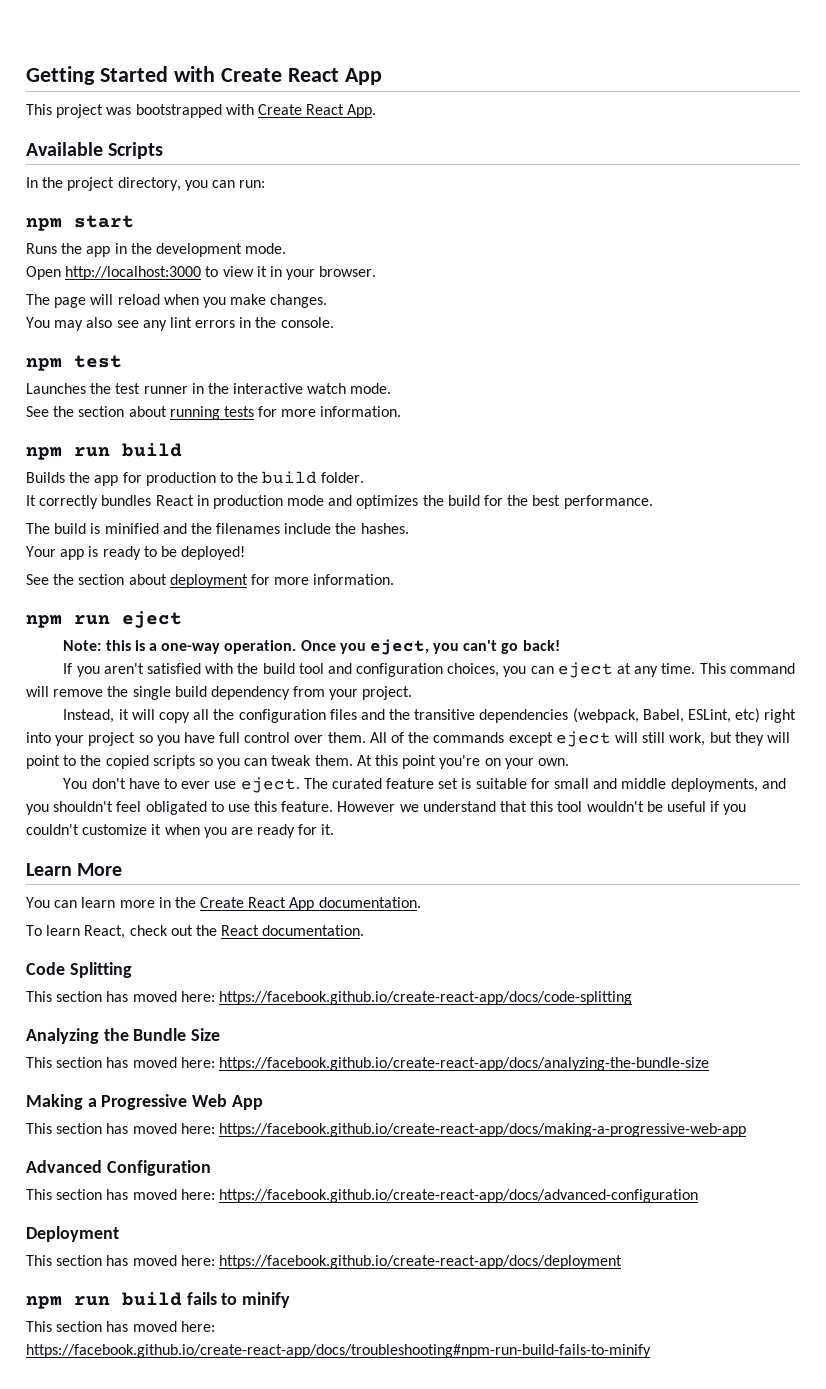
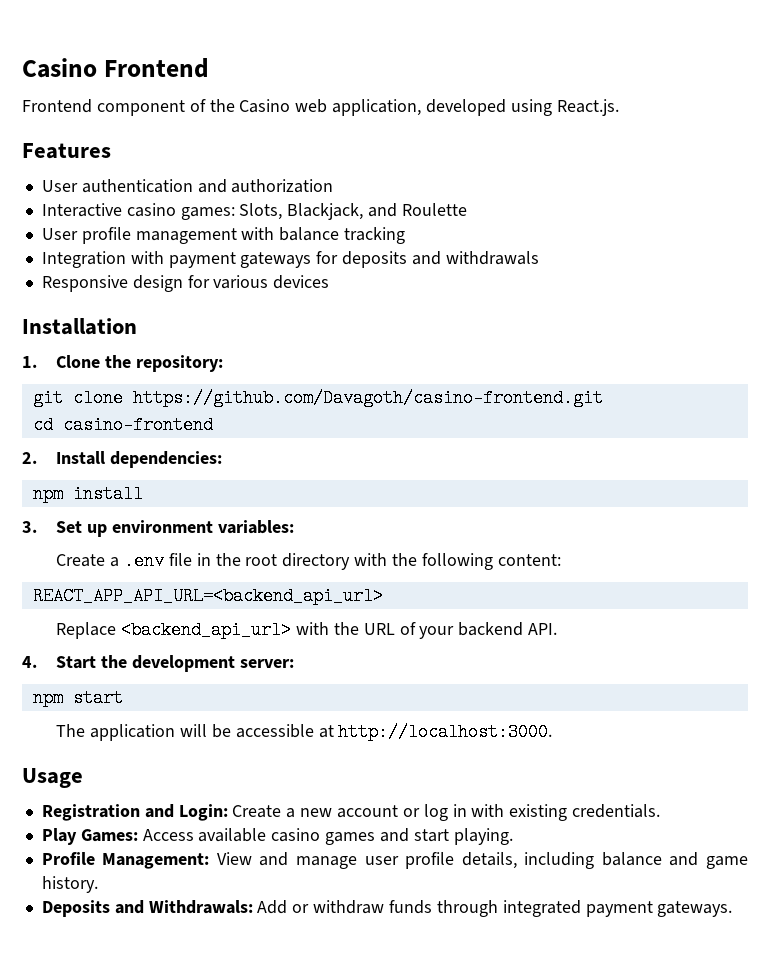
[26,66,382,85] [26,104,377,118] [26,142,164,159] [26,177,266,191] [26,215,134,231] [26,243,287,257] [26,266,377,280] [26,294,328,308] [26,317,334,331] [26,355,122,371] [26,383,392,394] [26,406,402,420] [26,443,182,460] [26,471,365,486] [26,495,653,509] [26,523,409,534] [26,546,246,560] [26,574,395,588] [26,611,182,628] [63,639,560,655] [63,662,795,678] [26,686,413,700] [63,708,797,723] [26,731,790,747] [26,755,569,769] [63,777,786,793] [26,801,747,815] [26,824,335,838] [26,863,123,876] [26,897,421,911] [26,925,365,939] [26,962,132,978] [26,991,632,1005] [26,1028,221,1044] [26,1057,709,1071] [26,1094,263,1110] [26,1123,746,1137] [26,1160,211,1176] [26,1189,698,1203] [26,1226,119,1242] [26,1255,622,1269] [26,1292,291,1309] [26,1321,215,1332] [26,1344,651,1358] Getting Started with Create React App // This project was bootstrapped with Create React App. // Available Scripts // In the project directory, you can run: // npm start // Runs the app in the development mode. // Open http://localhost:3000 to view it in your browser. // The page will reload when you make changes. // You may also see any lint errors in the console. // npm test // Launches the test runner in the interactive watch mode. // See the section about running tests for more information. // npm run build // Builds the app for production to the build folder. // It correctly bundles React in production mode and optimizes the build for the best performance. // The build is minified and the filenames include the hashes. // Your app is ready to be deployed! // See the section about deployment for more information. // npm run eject // Note: this is a one-way operation. Once you eject, you can't go back! // If you aren't satisfied with the build tool and configuration choices, you can eject at any time. This command will remove the single build dependency from your project. // Instead, it will copy all the configuration files and the transitive dependencies (webpack, Babel, ESLint, etc) right into your project so you have full control over them. All of the commands except eject will still work, but they will point to the copied scripts so you can tweak them. At this point you're on your own. // You don't have to ever use eject. The curated feature set is suitable for small and middle deployments, and you shouldn't feel obligated to use this feature. However we understand that this tool wouldn't be useful if you couldn't customize it when you are ready for it. // Learn More // You can learn more in the Create React App documentation. // To learn React, check out the React documentation. // Code Splitting // This section has moved here: https://facebook.github.io/create-react-app/docs/code-splitting // Analyzing the Bundle Size // This section has moved here: https://facebook.github.io/create-react-app/docs/analyzing-the-bundle-size // Making a Progressive Web App // This section has moved here: https://facebook.github.io/create-react-app/docs/making-a-progressive-web-app // Advanced Configuration // This section has moved here: https://facebook.github.io/create-react-app/docs/advanced-configuration // Deployment // This section has moved here: https://facebook.github.io/create-react-app/docs/deployment // npm run build fails to minify // This section has moved here: https://facebook.github.io/create-react-app/docs/troubleshooting#npm-run-build-fails-to-minify -> [22,58,209,78] [22,99,619,116] [22,143,111,159] [41,179,334,193] [41,203,467,220] [41,227,406,244] [41,251,539,268] [41,275,330,292] [22,318,137,335] [22,355,223,372] [32,389,603,407] [32,416,213,434] [22,451,223,468] [32,485,143,503] [22,520,294,537] [56,552,561,570] [32,587,383,605] [56,621,558,639] [22,655,294,672] [32,689,123,707] [56,723,553,741] [22,768,83,788] [41,804,661,821] [41,828,513,845] [41,852,749,869] [41,876,98,893] [41,900,733,917] Casino Frontend // Frontend component of the Casino web application, developed using React.js. // Features // User authentication and authorization // Interactive casino games: Slots, Blackjack, and Roulette // User profile management with balance tracking // Integration with payment gateways for deposits and withdrawals // Responsive design for various devices // Installation // 1. Clone the repository: // git clone https://github.com/Davagoth/casino-frontend.git // cd casino-frontend // 2. Install dependencies: // npm install // 3. Set up environment variables: // Create a .env file in the root directory with the following content: // REACT_APP_API_URL=<backend_api_url> // Replace <backend_api_url> with the URL of your backend API. // 4. Start the development server: // npm start // The application will be accessible at http://localhost:3000. // Usage // Registration and Login: Create a new account or log in with existing credentials. // Play Games: Access available casino games and start playing. // Profile Management: View and manage user profile details, including balance and game history. // Deposits and Withdrawals: Add or withdraw funds through integrated payment gateways.

